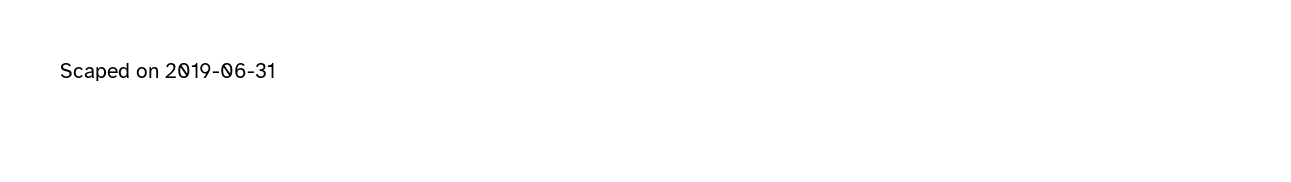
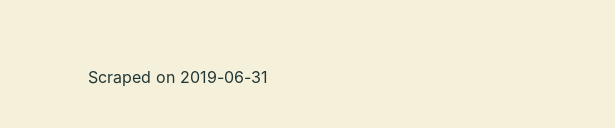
[60,63,130,81] Scaped -> [88,71,151,87] Scraped

